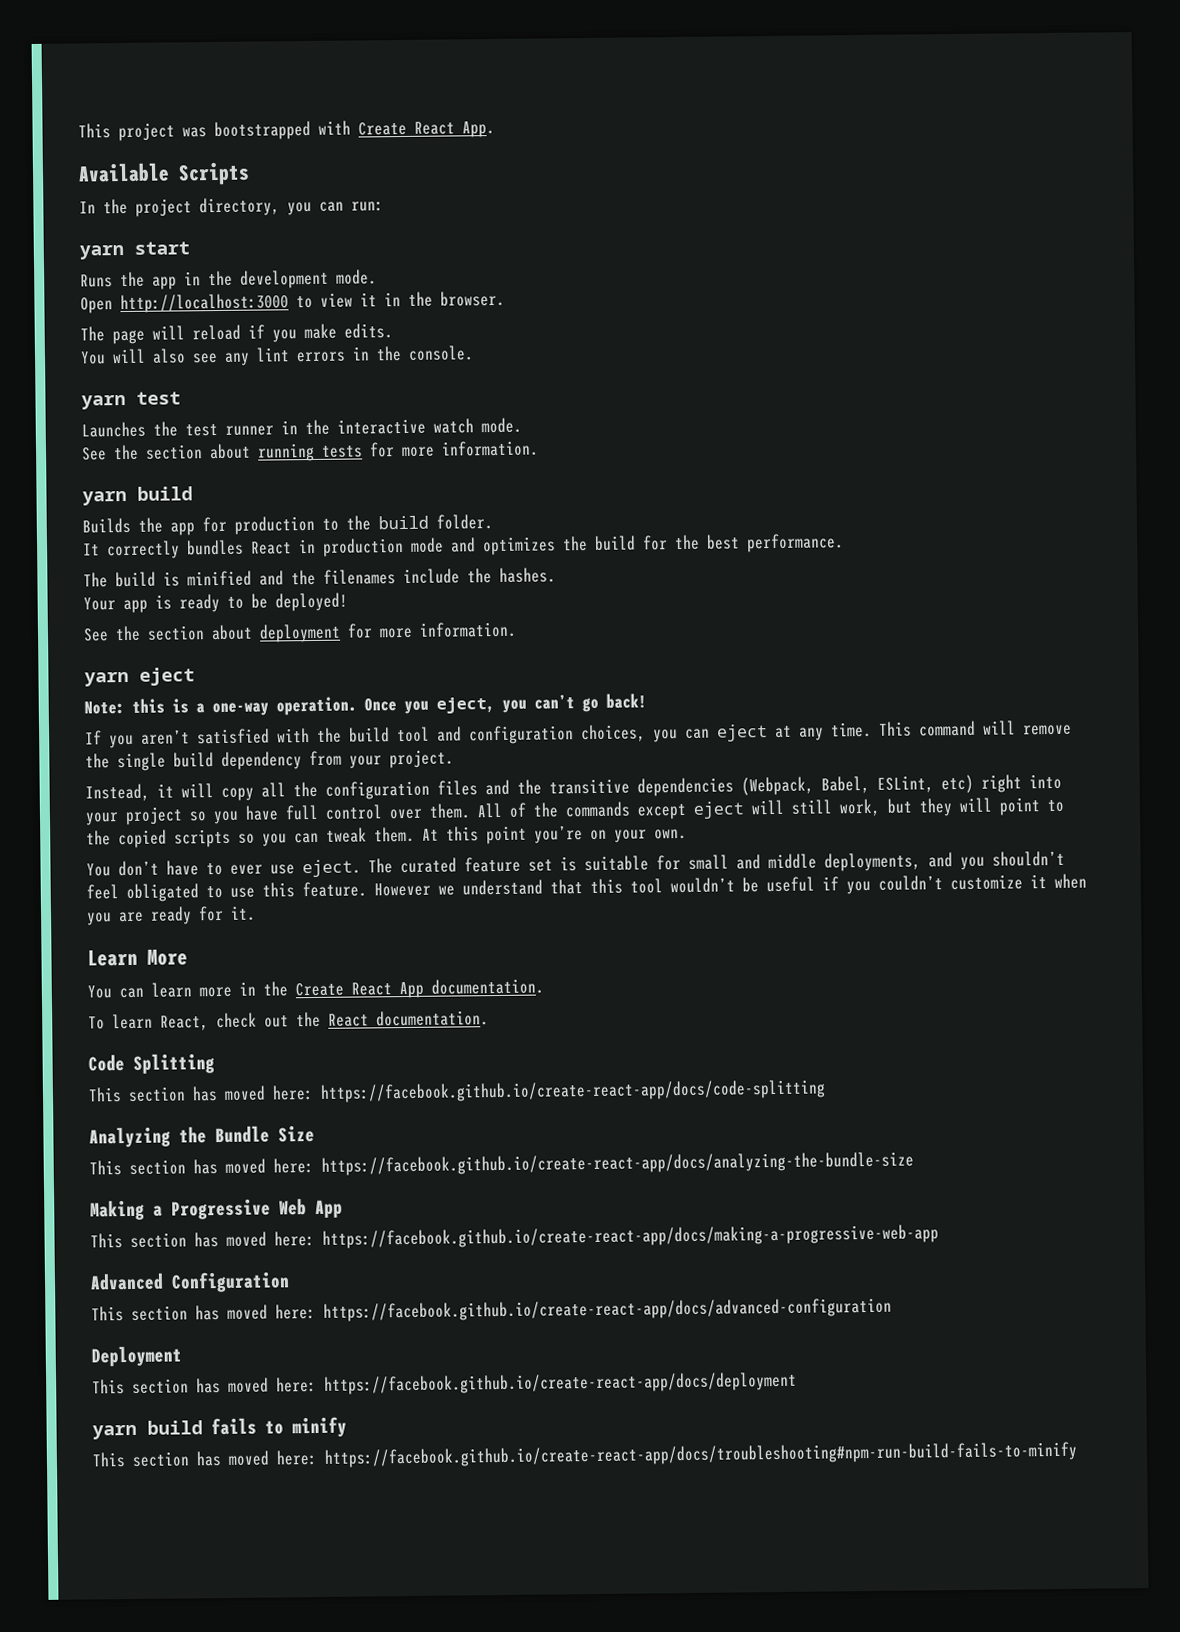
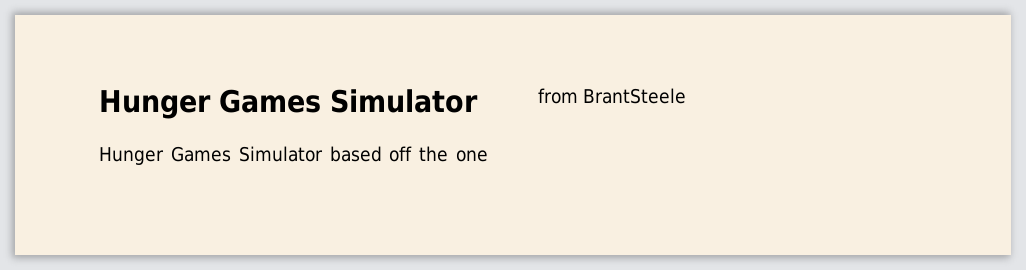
[78,120,495,142] [78,161,250,186] [79,197,384,217] [79,241,190,260] [80,269,377,290] [80,290,505,314] [80,323,393,345] [80,345,474,366] [81,391,181,410] [81,417,522,438] [81,440,539,462] [82,486,193,506] [82,514,493,536] [83,533,844,560] [83,567,556,588] [83,592,348,614] [83,621,517,643] [84,667,195,687] [84,693,647,717] [85,720,1072,749] [85,749,454,772] [85,773,1062,802] [85,797,1064,826] [86,825,687,849] [86,850,1065,878] [86,873,1087,903] [87,905,256,926] [87,948,188,967] [87,978,544,999] [88,1010,489,1031] [88,1053,215,1074] [88,1079,826,1103] [89,1125,315,1148] [89,1151,914,1176] [90,1198,343,1221] [90,1224,939,1249] [90,1271,290,1293] [91,1297,892,1322] [91,1345,182,1367] [92,1371,797,1395] [92,1416,347,1440] [92,1441,1077,1468] This project was bootstrapped with Create React App. // Available Scripts // In the project directory, you can run: // yarn start // Runs the app in the development mode. // Open http://localhost:3000 to view it in the browser. // The page will reload if you make edits. // You will also see any lint errors in the console. // yarn test // Launches the test runner in the interactive watch mode. // See the section about running tests for more information. // yarn build // Builds the app for production to the build folder. // It correctly bundles React in production mode and optimizes the build for the best performance. // The build is minified and the filenames include the hashes. // Your app is ready to be deployed! // See the section about deployment for more information. // yarn eject // Note: this is a one-way operation. Once you eject, you can’t go back! // If you aren’t satisfied with the build tool and configuration choices, you can eject at any time. This command will remove the single build dependency from your project. // Instead, it will copy all the configuration files and the transitive dependencies (Webpack, Babel, ESLint, etc) right into your project so you have full control over them. All of the commands except eject will still work, but they will point to the copied scripts so you can tweak them. At this point you’re on your own. // You don’t have to ever use eject. The curated feature set is suitable for small and middle deployments, and you shouldn’t feel obligated to use this feature. However we understand that this tool wouldn’t be useful if you couldn’t customize it when you are ready for it. // Learn More // You can learn more in the Create React App documentation. // To learn React, check out the React documentation. // Code Splitting // This section has moved here: https://facebook.github.io/create-react-app/docs/code-splitting // Analyzing the Bundle Size // This section has moved here: https://facebook.github.io/create-react-app/docs/analyzing-the-bundle-size // Making a Progressive Web App // This section has moved here: https://facebook.github.io/create-react-app/docs/making-a-progressive-web-app // Advanced Configuration // This section has moved here: https://facebook.github.io/create-react-app/docs/advanced-configuration // Deployment // This section has moved here: https://facebook.github.io/create-react-app/docs/deployment // yarn build fails to minify // This section has moved here: https://facebook.github.io/create-react-app/docs/troubleshooting#npm-run-build-fails-to-minify -> [99,89,478,119] [99,146,488,165] [538,88,687,104] Hunger Games Simulator // Hunger Games Simulator based off the one from BrantSteele

